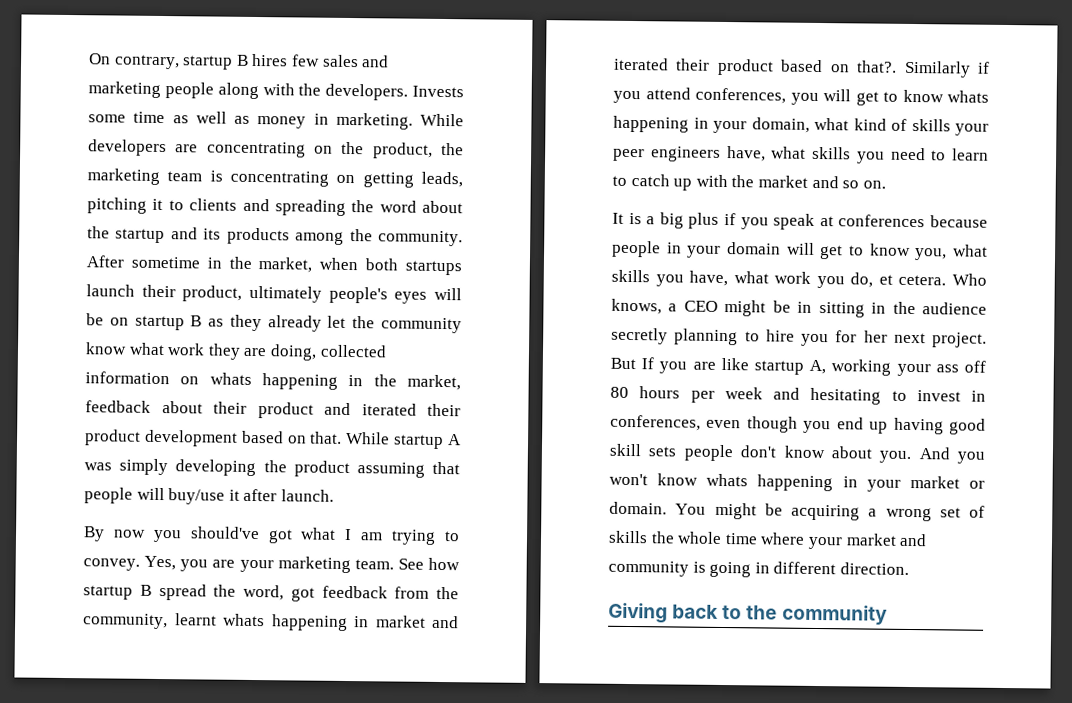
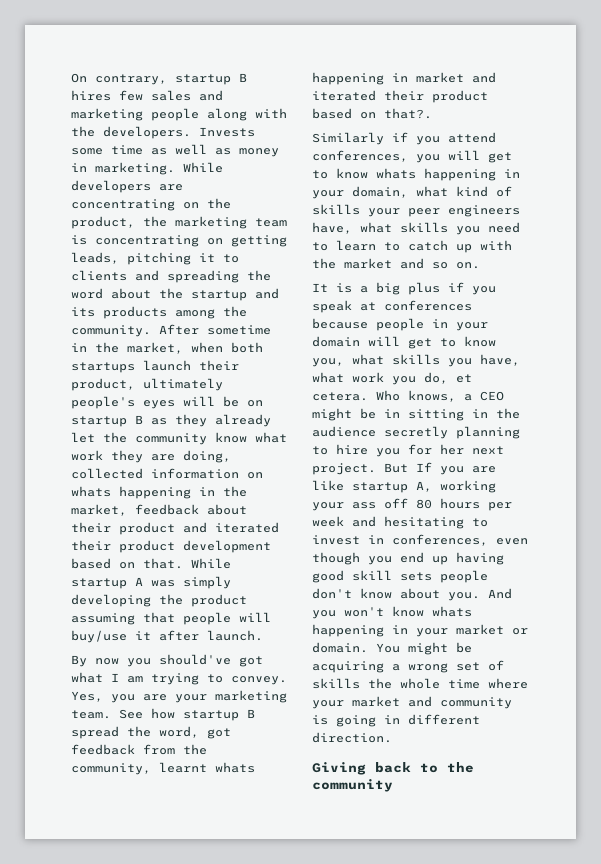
(898, 66) none -> (432, 113) //

